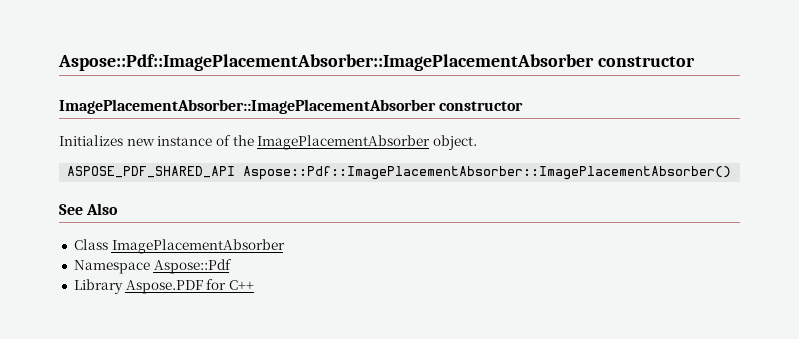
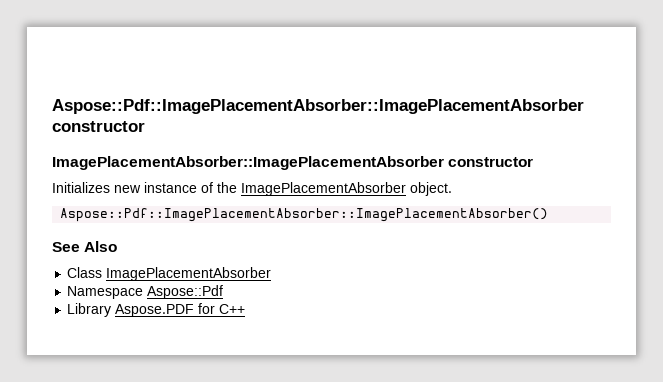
[67,166,236,178] ASPOSE_PDF_SHARED_API -> (452, 189) none

